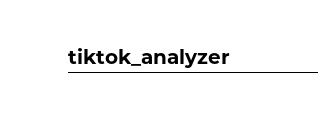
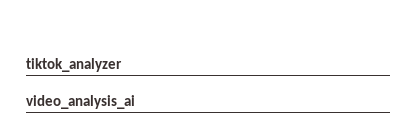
(230, 58) none -> [26,95,135,109] // video_analysis_ai

